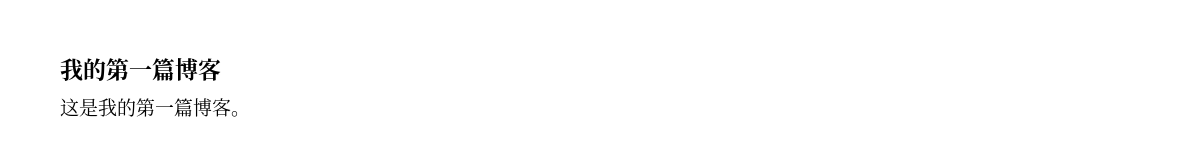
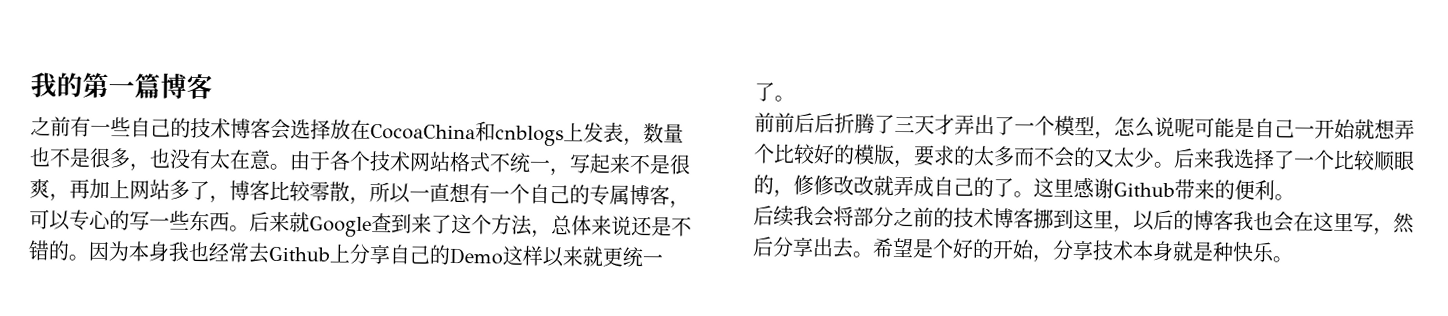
[60,98,231,117] 这是我的第一篇博客 -> [30,116,684,147] [29,147,691,177] [29,178,690,209] [29,209,692,239] [28,240,663,268] [754,82,795,102] [754,112,1415,140] [753,143,1415,172] [753,174,1295,201] [753,205,1415,236] [752,236,1275,263] 之前有一些自己的技术博客会选择放在CocoaChina和cnblogs上发表，数量也不是很多，也没有太在意。由于各个技术网站格式不统一，写起来不是很爽，再加上网站多了，博客比较零散，所以一直想有一个自己的专属博客，可以专心的写一些东西。后来就Google查到来了这个方法，总体来说还是不错的。因为本身我也经常去Github上分享自己的Demo这样以来就更统一了。 // 前前后后折腾了三天才弄出了一个模型，怎么说呢可能是自己一开始就想弄个比较好的模版，要求的太多而不会的又太少。后来我选择了一个比较顺眼的，修修改改就弄成自己的了。这里感谢Github带来的便利。 // 后续我会将部分之前的技术博客挪到这里，以后的博客我也会在这里写，然后分享出去。希望是个好的开始，分享技术本身就是种快乐

